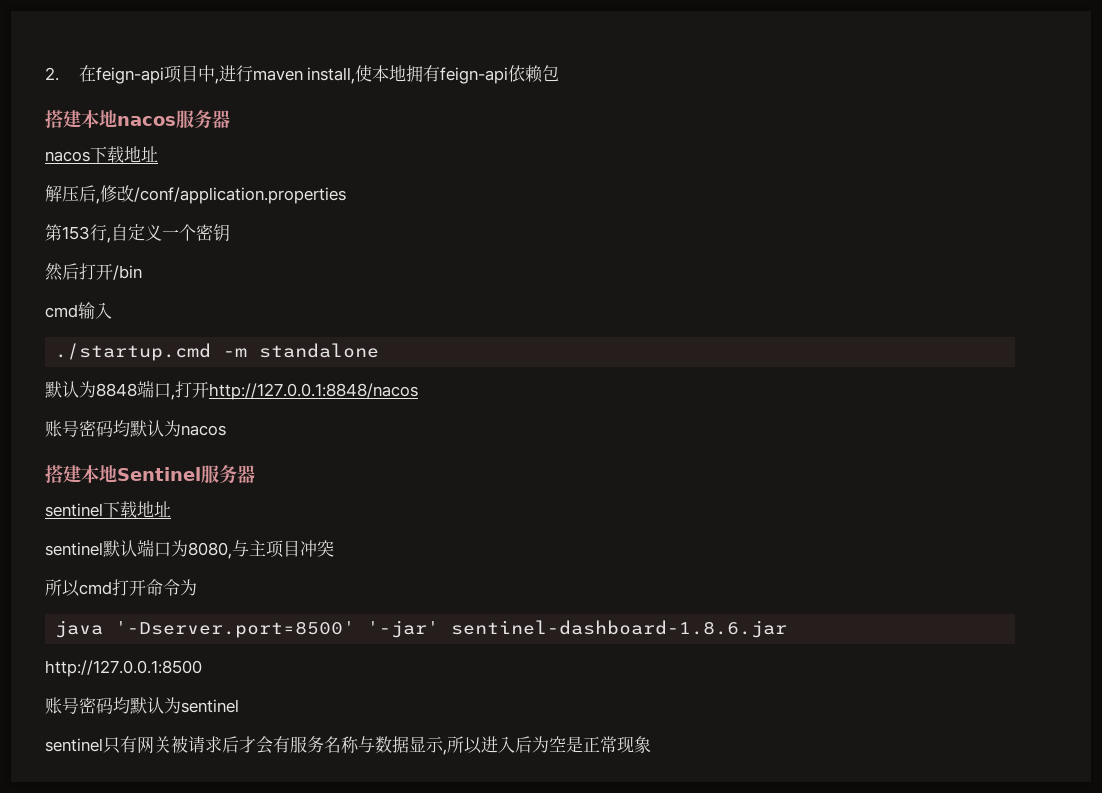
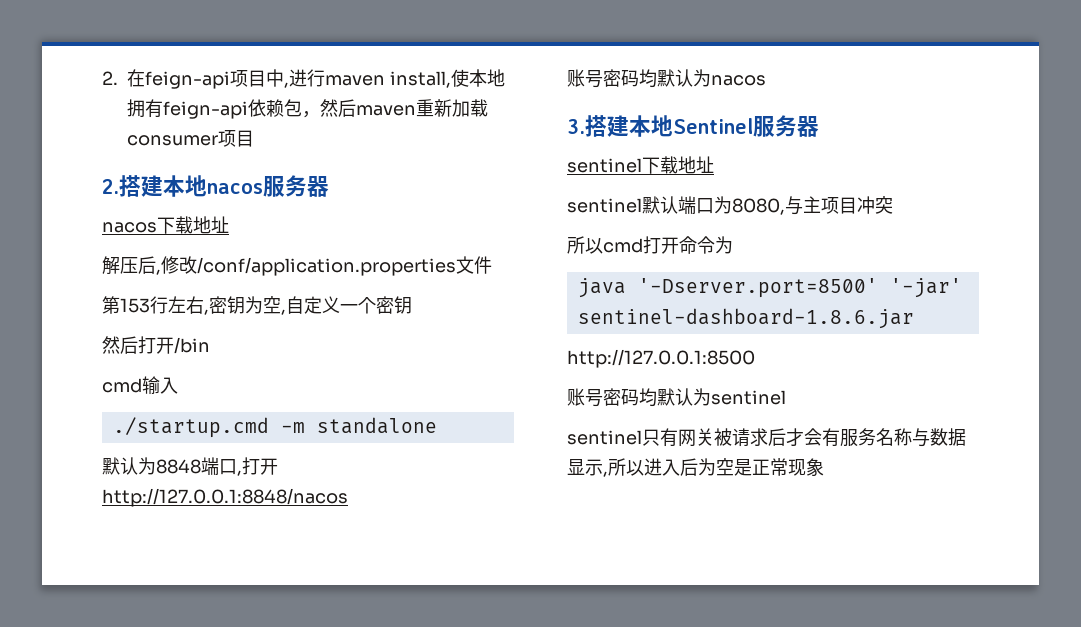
(560, 73) // -> [302,99,488,118] [127,130,254,147] [102,179,119,194] ，然后maven重新加载consumer项目 // 2.
(346, 195) none -> [456,256,492,274] 文件
(107, 232) none -> [168,296,281,315] 左右,密钥为空
(226, 430) none -> [567,119,585,134] 3.

